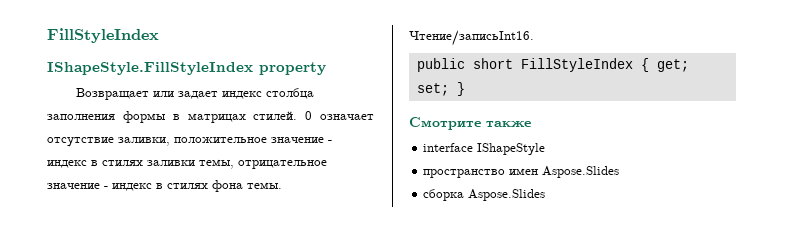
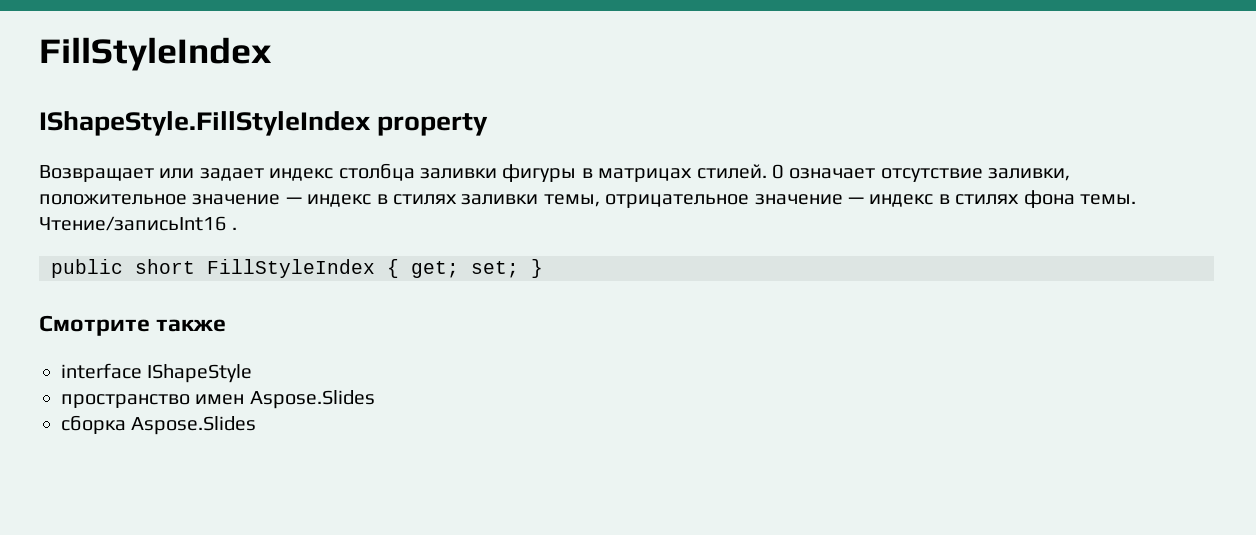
[47,111,166,123] заполнения формы -> [420,164,577,182] заливки фигуры
[328,140,332,143] - -> [285,197,302,204] —
[104,186,108,189] - -> [847,197,864,204] —
[409,30,534,46] Чтение/записьInt16. -> [39,216,238,231] Чтение/записьInt16 .

